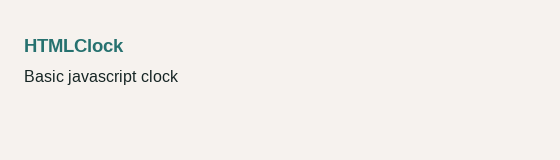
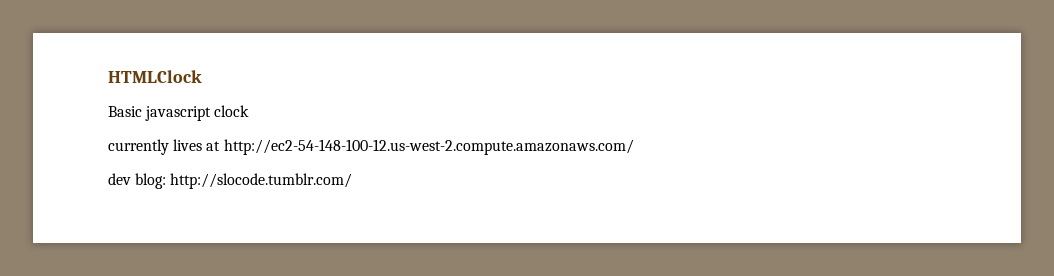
(179, 76) none -> [108,139,634,155] [108,173,353,189] // currently lives at http://ec2-54-148-100-12.us-west-2.compute.amazonaws.com/ // dev blog: http://slocode.tumblr.com/

